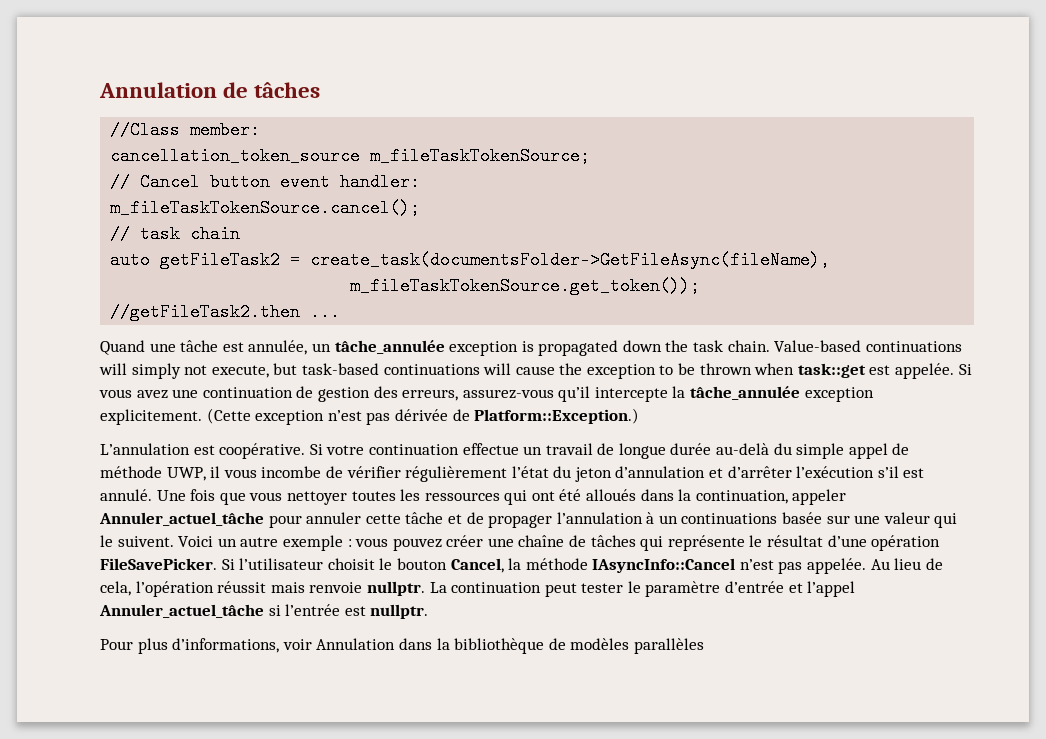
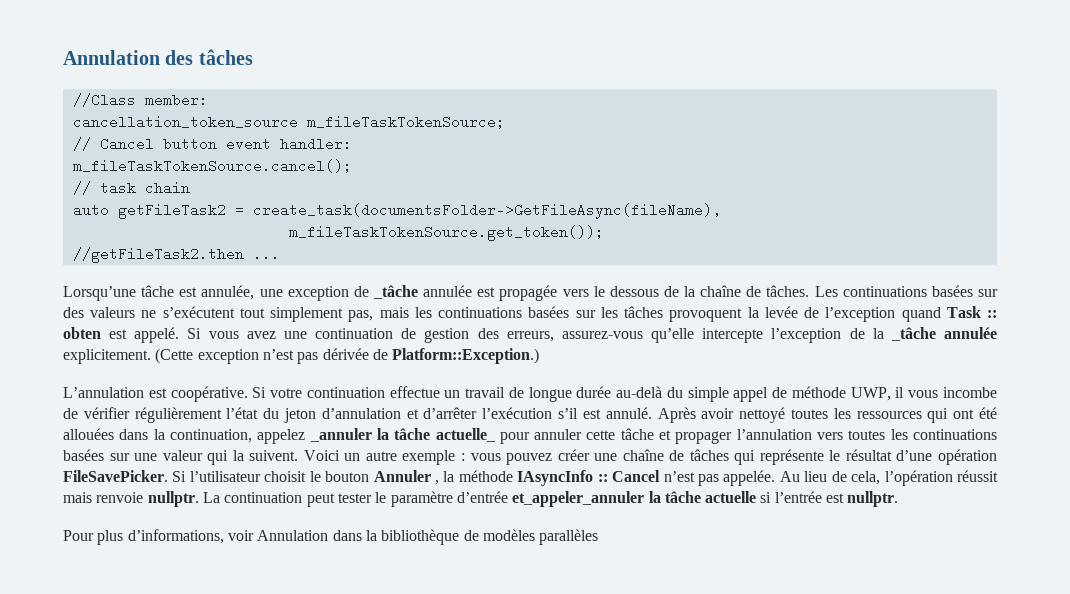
[99,82,249,98] Annulation de -> [63,50,194,65] Annulation des
[100,340,176,355] Quand une -> [63,286,136,301] Lorsqu’une
[311,340,962,356] [99,363,955,379] un tâche_annulée exception is propagated down the task chain. Value-based continuations will simply not execute, but task-based continuations will cause the exception to be thrown when task::get est appelée. -> [259,285,998,301] [63,306,997,322] [63,327,180,343] une exception de _tâche annulée est propagée vers le dessous de la chaîne de tâches. Les continuations basées sur des valeurs ne s’exécutent tout simplement pas, mais les continuations basées sur les tâches provoquent la levée de l’exception quand Task :: obten est appelé.
[558,386,874,402] qu’il intercepte la tâche_annulée exception -> [651,327,997,343] qu’elle intercepte l’exception de la _tâche annulée
[156,489,347,505] Une fois que vous nettoyer -> [657,407,786,423] Après avoir nettoyé
[586,489,637,501] alloués -> [63,428,114,440] allouées
[792,489,847,505] [99,512,264,526] appeler Annuler_actuel_tâche -> [257,428,496,444] appelez _annuler la tâche actuelle_
[466,512,484,524] de -> (672, 435) none
[646,512,823,524] à un continuations basée -> [817,429,997,440] [63,449,104,461] vers toutes les continuations basées
[100,535,113,547] le -> [232,450,244,461] la
[450,558,736,573] Cancel, la méthode IAsyncInfo::Cancel -> [373,470,661,486] Annuler , la méthode IAsyncInfo :: Cancel
[788,581,856,597] [99,604,264,618] et l’appel Annuler_actuel_tâche -> [512,491,757,507] et_appeler_annuler la tâche actuelle

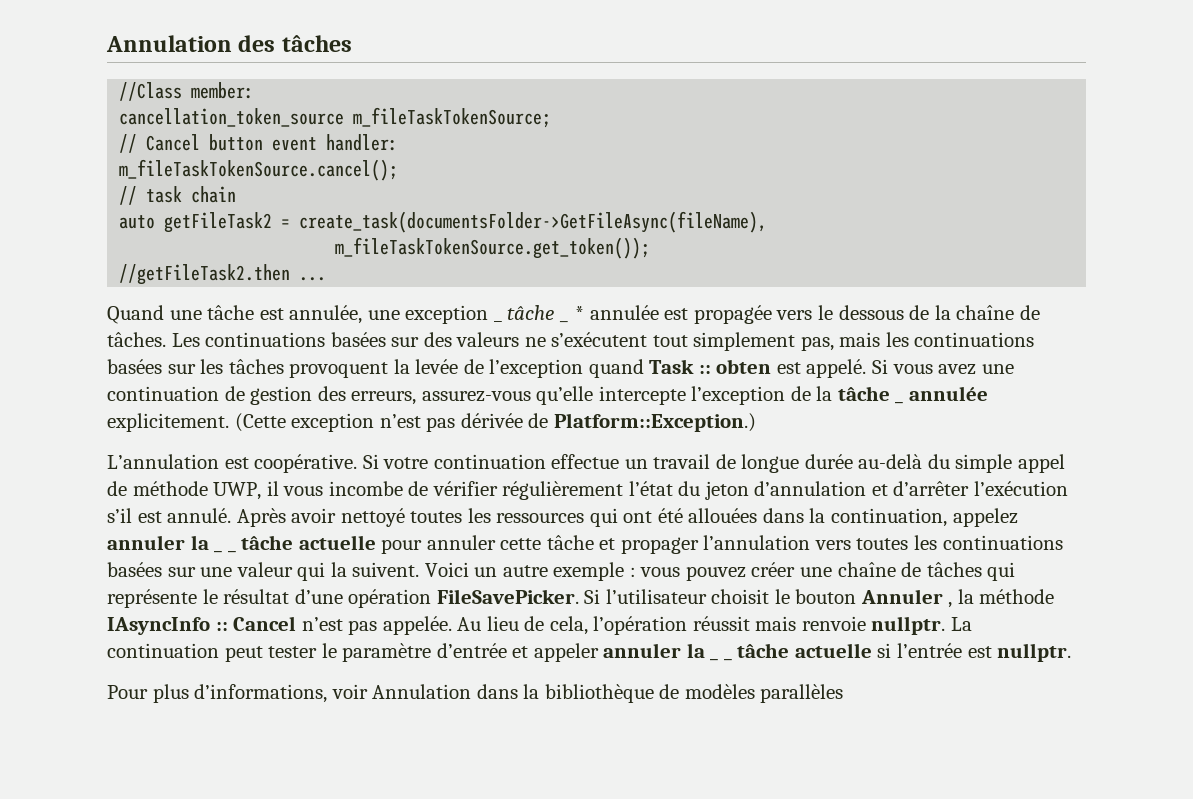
[63,286,136,301] Lorsqu’une -> [107,305,202,324] Quand une
[353,285,418,299] de _tâche -> [493,320,502,322] [507,305,555,320] [558,320,570,323] [575,306,585,320] _ tâche _ *
[890,327,936,341] _tâche -> [837,386,890,401] [895,401,904,404] tâche _
[309,428,496,442] _annuler la tâche actuelle_ -> [107,535,209,550] [214,550,236,553] [241,535,376,550] annuler la _ _ tâche actuelle
[512,491,661,507] et_appeler_annuler la -> [512,643,705,662] [710,658,732,661] et appeler annuler la _ _

